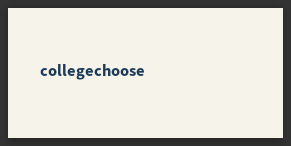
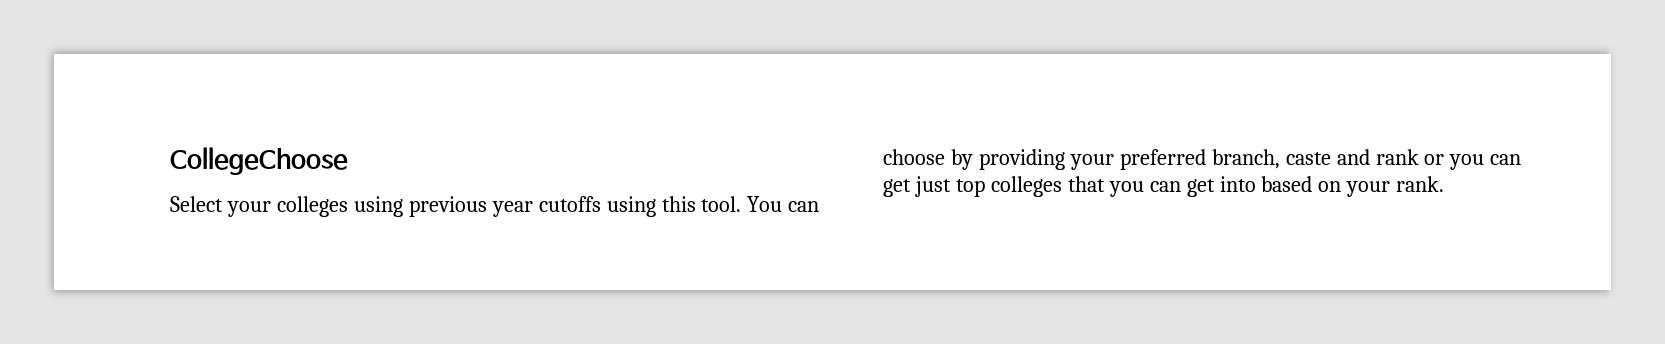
[40,64,145,80] collegechoose -> [170,147,348,175] [170,196,820,217] [883,149,1522,170] [883,176,1445,197] CollegeChoose // Select your colleges using previous year cutoffs using this tool. You can choose by providing your preferred branch, caste and rank or you can get just top colleges that you can get into based on your rank.

